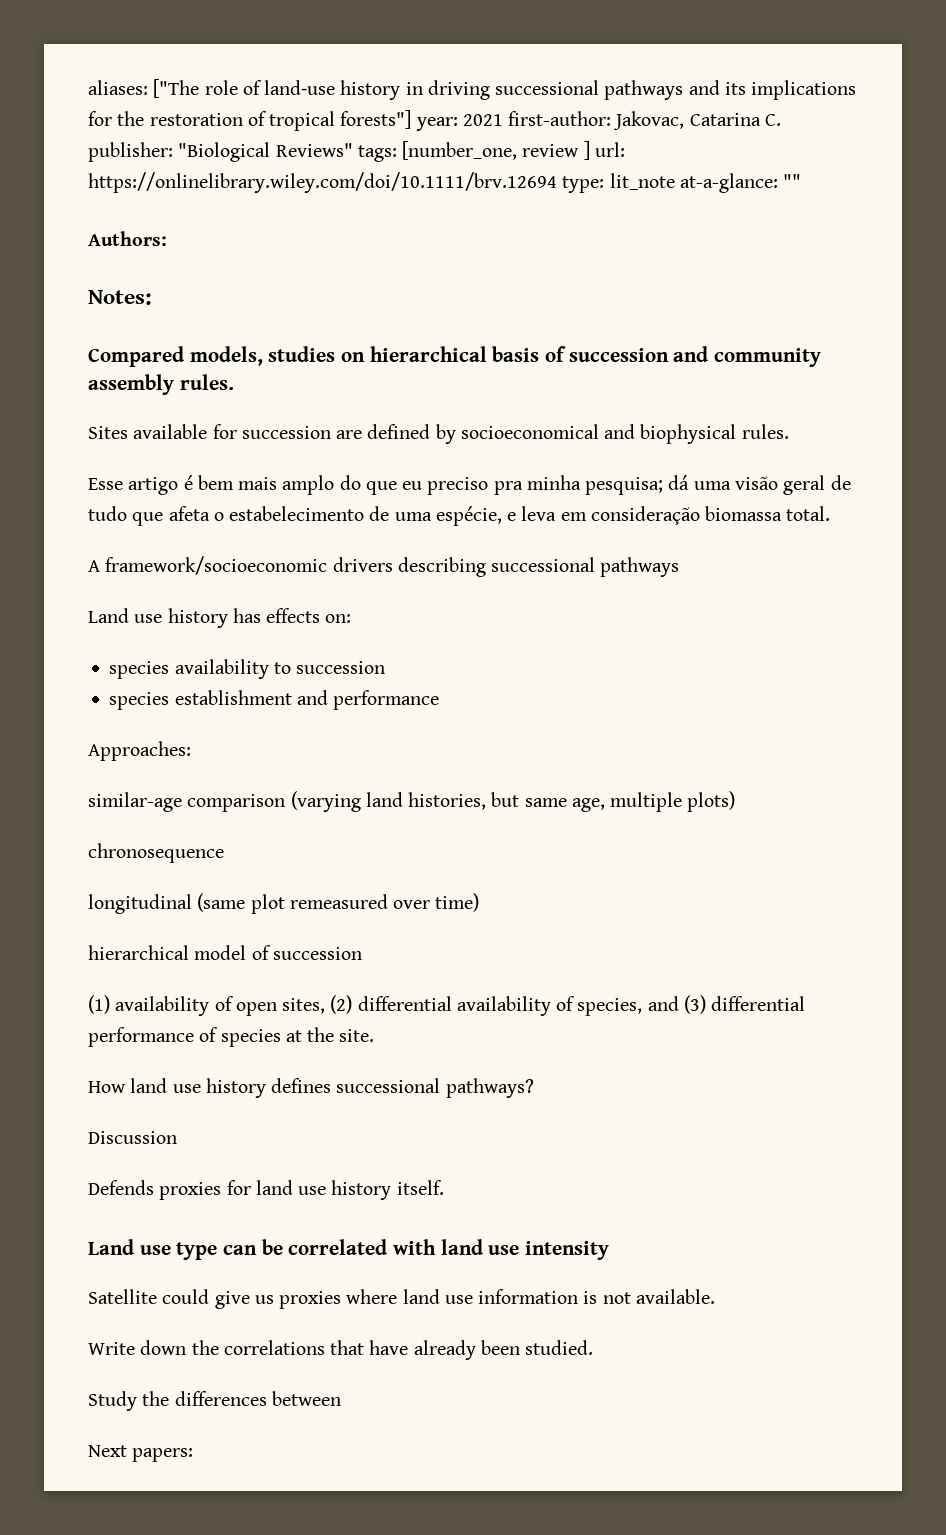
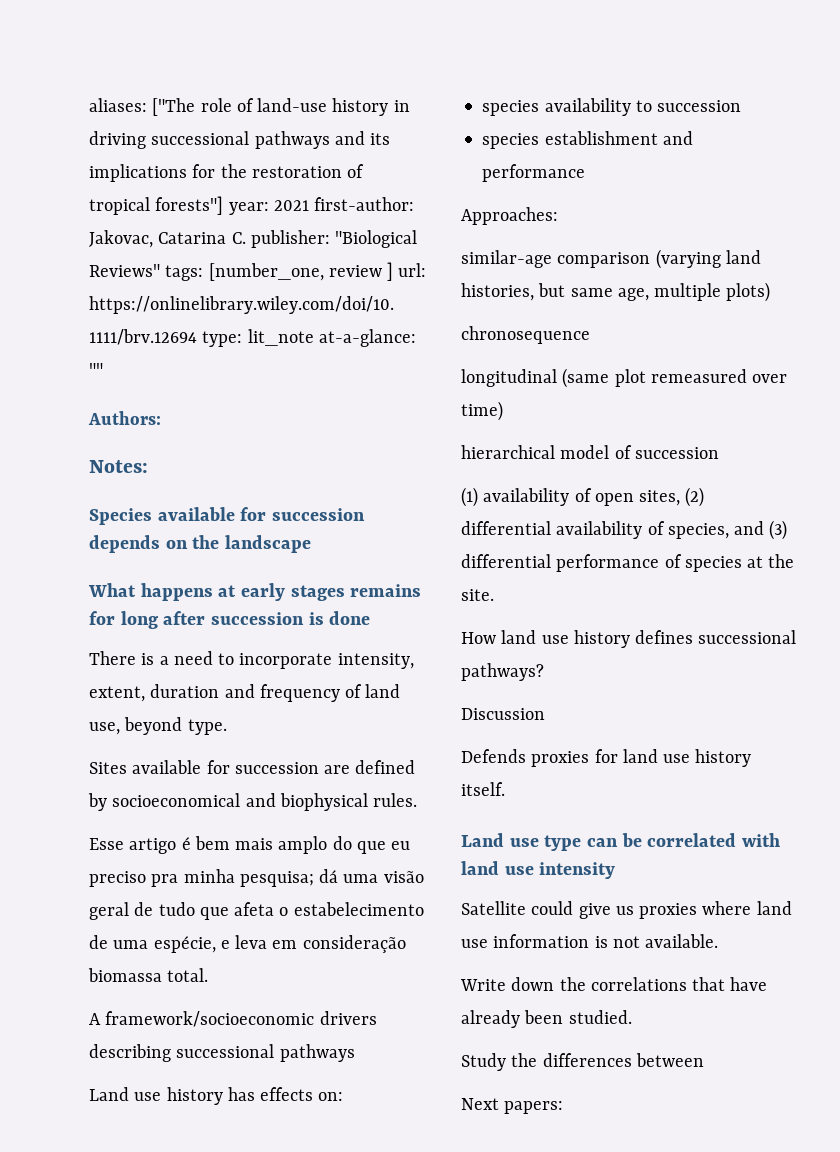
[88,346,822,367] [88,374,234,395] Compared models, studies on hierarchical basis of succession and community assembly rules. -> [89,507,366,525] [89,535,312,553] [88,583,422,601] [89,611,371,629] [89,651,414,669] [89,684,401,702] [89,717,227,735] Species available for succession depends on the landscape // What happens at early stages remains for long after succession is done // There is a need to incorporate intensity, extent, duration and frequency of land use, beyond type.

